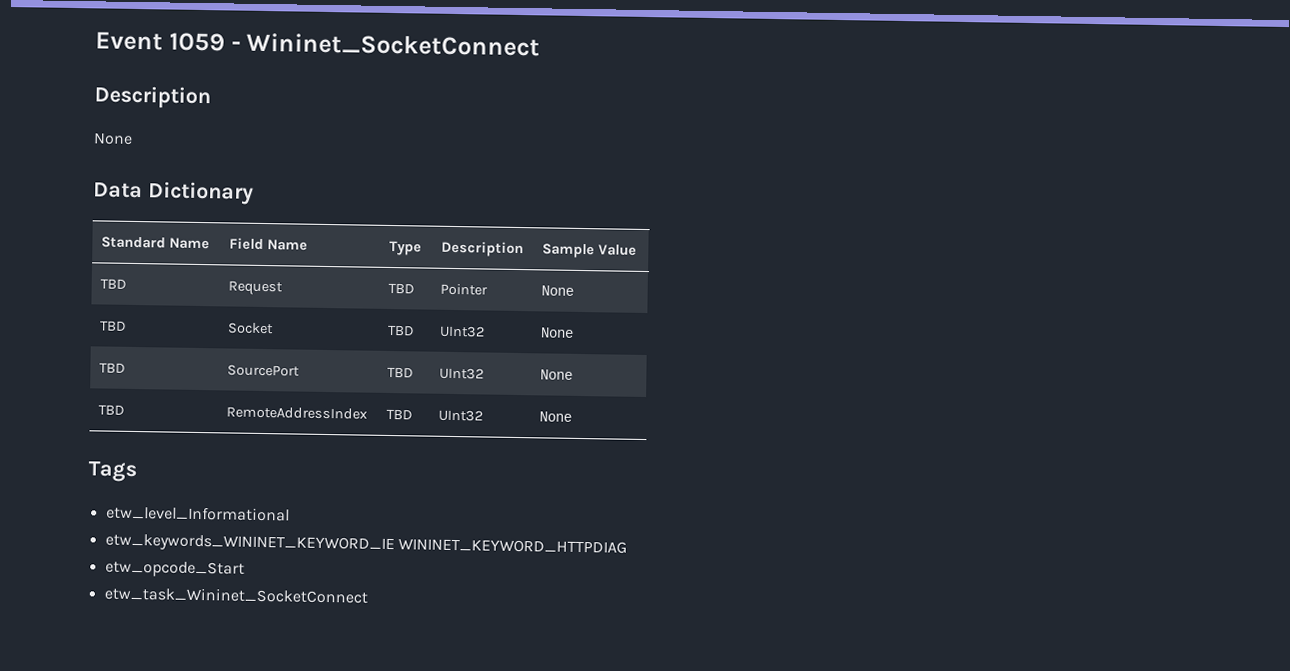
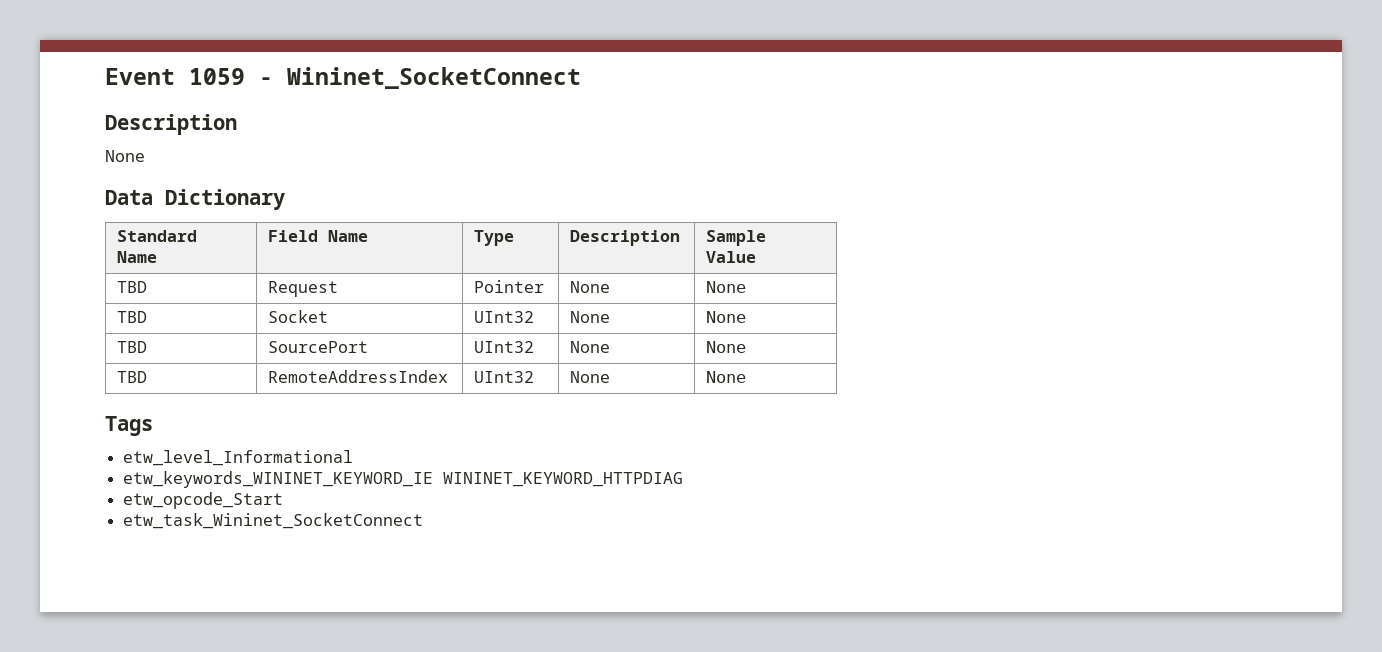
[388,282,416,294] [440,283,489,296] TBD | Pointer -> [474,280,545,293] [570,281,611,293] Pointer | None
[387,324,416,336] [439,325,486,338] TBD | UInt32 -> [474,311,535,323] [570,311,611,323] UInt32 | None
[387,366,415,378] [439,367,485,380] TBD | UInt32 -> [474,341,535,353] [570,341,611,353] UInt32 | None
[386,408,414,420] [438,409,484,422] TBD | UInt32 -> [474,371,535,383] [570,371,611,383] UInt32 | None

